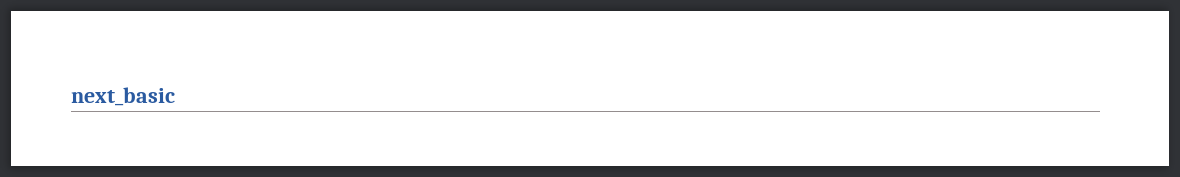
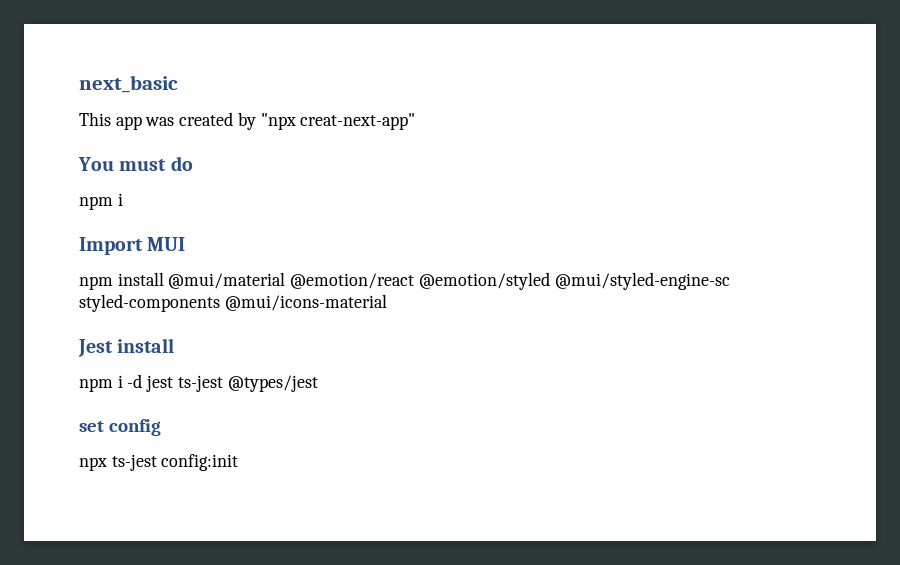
(175, 96) none -> [79,112,416,130] [78,156,193,171] [79,193,123,210] [79,237,186,255] [79,272,730,290] [79,294,387,312] [78,338,175,357] [79,374,318,392] [79,419,161,436] [79,454,239,471] // This app was created by "npx creat-next-app" // You must do // npm i // Import MUI // npm install @mui/material @emotion/react @emotion/styled @mui/styled-engine-sc styled-components @mui/icons-material // Jest install // npm i -d jest ts-jest @types/jest // set config // npx ts-jest config:init

